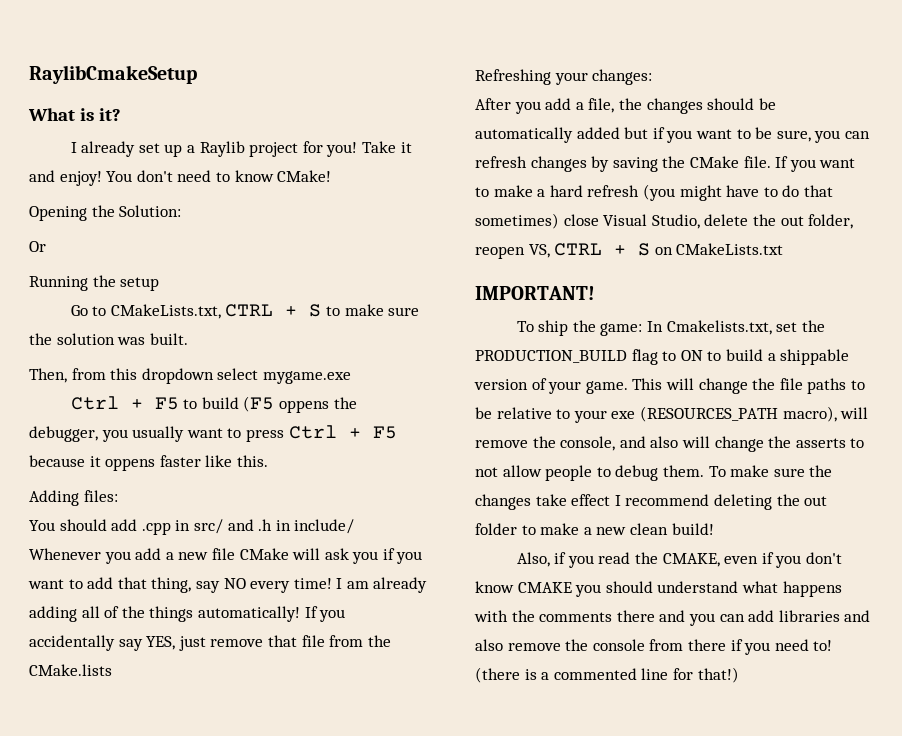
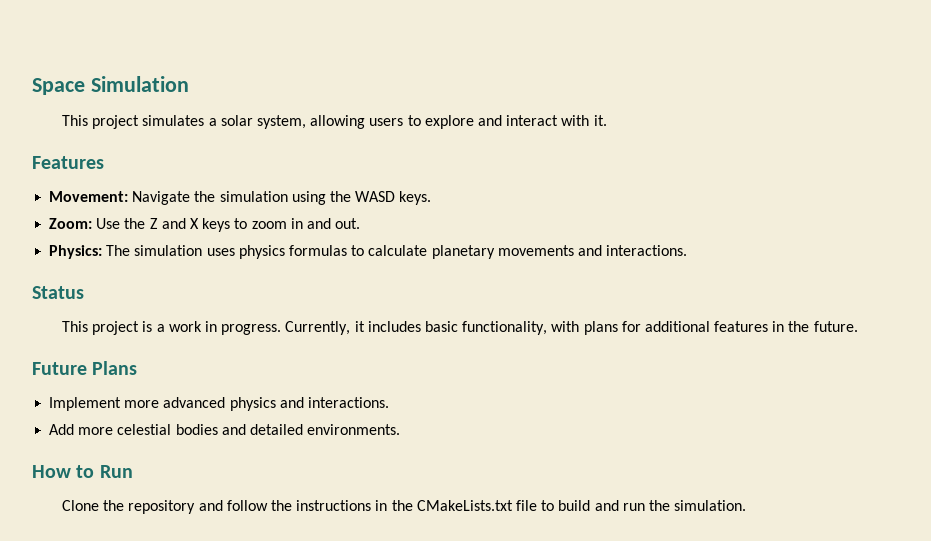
[29,65,197,84] [28,108,121,121] [70,141,412,157] [29,170,332,186] [29,205,182,221] [29,241,46,252] [29,275,160,291] [70,304,420,319] [29,333,188,345] [29,368,351,384] [70,396,357,413] [29,425,397,442] [29,455,268,471] [29,490,118,506] [29,519,355,535] [29,548,423,564] [28,577,428,593] [29,606,346,622] [29,635,391,651] [29,664,112,676] [475,69,653,85] [475,98,776,114] [475,127,870,143] [475,156,856,172] [475,184,833,201] [475,213,854,229] [475,243,784,259] [475,286,595,300] [516,320,825,336] [475,349,850,365] [474,378,865,394] [475,406,869,423] [475,436,865,452] [475,465,833,481] [475,494,828,510] [475,523,714,535] [516,552,842,568] [475,581,842,597] [474,610,871,626] [475,639,833,655] [475,667,739,683] RaylibCmakeSetup // What is it? // I already set up a Raylib project for you! Take it and enjoy! You don't need to know CMake! // Opening the Solution: // Or // Running the setup // Go to CMakeLists.txt, CTRL + S to make sure the solution was built. // Then, from this dropdown select mygame.exe // Ctrl + F5 to build (F5 oppens the debugger, you usually want to press Ctrl + F5 because it oppens faster like this. // Adding files: // You should add .cpp in src/ and .h in include/ Whenever you add a new file CMake will ask you if you want to add that thing, say NO every time! I am already adding all of the things automatically! If you accidentally say YES, just remove that file from the CMake.lists // Refreshing your changes: // After you add a file, the changes should be automatically added but if you want to be sure, you can refresh changes by saving the CMake file. If you want to make a hard refresh (you might have to do that sometimes) close Visual Studio, delete the out folder, reopen VS, CTRL + S on CMakeLists.txt // IMPORTANT! // To ship the game: In Cmakelists.txt, set the PRODUCTION_BUILD flag to ON to build a shippable version of your game. This will change the file paths to be relative to your exe (RESOURCES_PATH macro), will remove the console, and also will change the asserts to not allow people to debug them. To make sure the changes take effect I recommend deleting the out folder to make a new clean build! // Also, if you read the CMAKE, even if you don't know CMAKE you should understand what happens with the comments there and you can add libraries and also remove the console from there if you need to! (there is a commented line for that!) -> [32,76,189,95] [62,115,607,129] [32,156,104,169] [49,191,432,205] [49,218,361,232] [49,245,688,259] [32,286,84,299] [62,321,858,335] [32,361,138,375] [49,397,389,411] [49,424,401,435] [32,465,133,478] [62,500,747,514] Space Simulation // This project simulates a solar system, allowing users to explore and interact with it. // Features // Movement: Navigate the simulation using the WASD keys. // Zoom: Use the Z and X keys to zoom in and out. // Physics: The simulation uses physics formulas to calculate planetary movements and interactions. // Status // This project is a work in progress. Currently, it includes basic functionality, with plans for additional features in the future. // Future Plans // Implement more advanced physics and interactions. // Add more celestial bodies and detailed environments. // How to Run // Clone the repository and follow the instructions in the CMakeLists.txt file to build and run the simulation.

